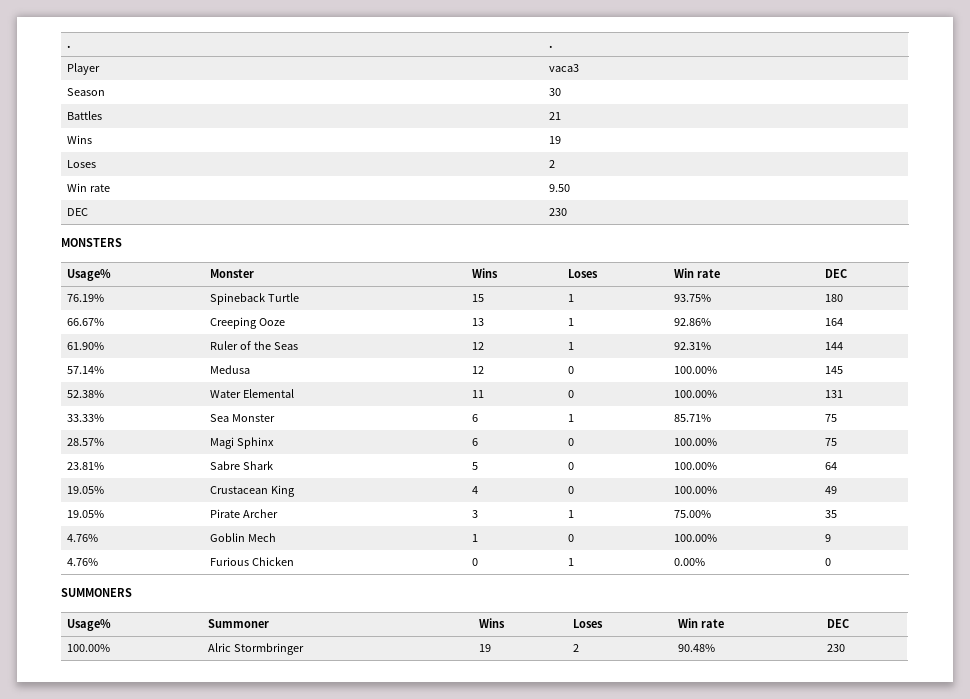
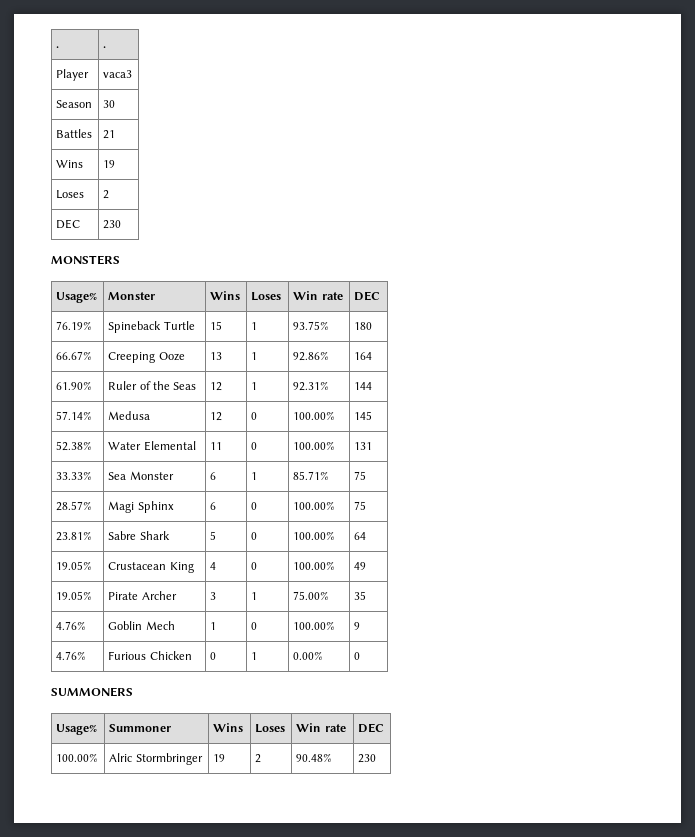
[66,183,110,192] [548,184,570,192] // Win rate | 9.50 -> (110, 194) none

